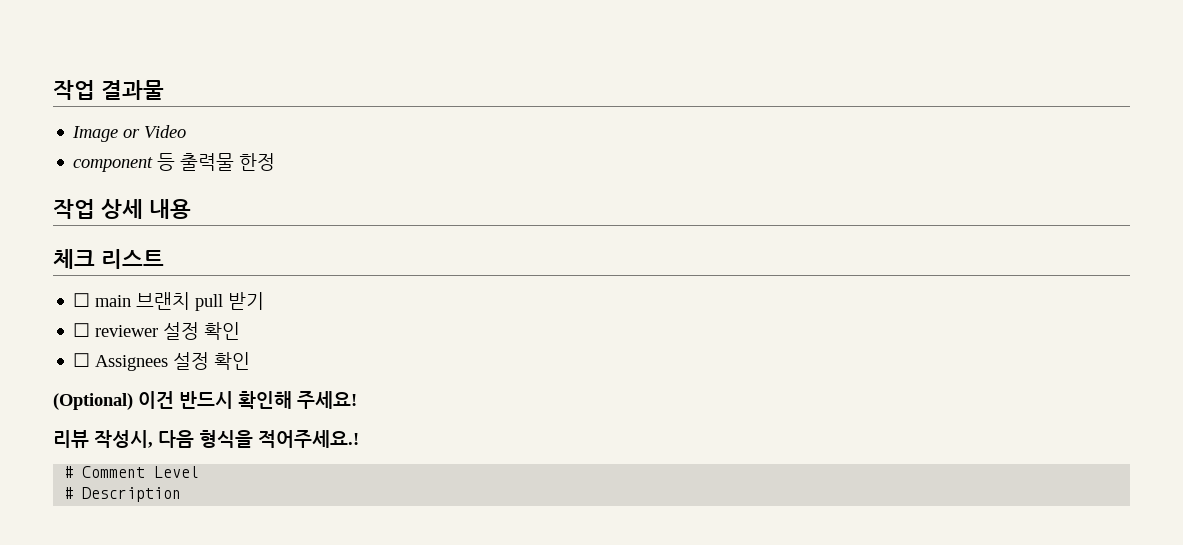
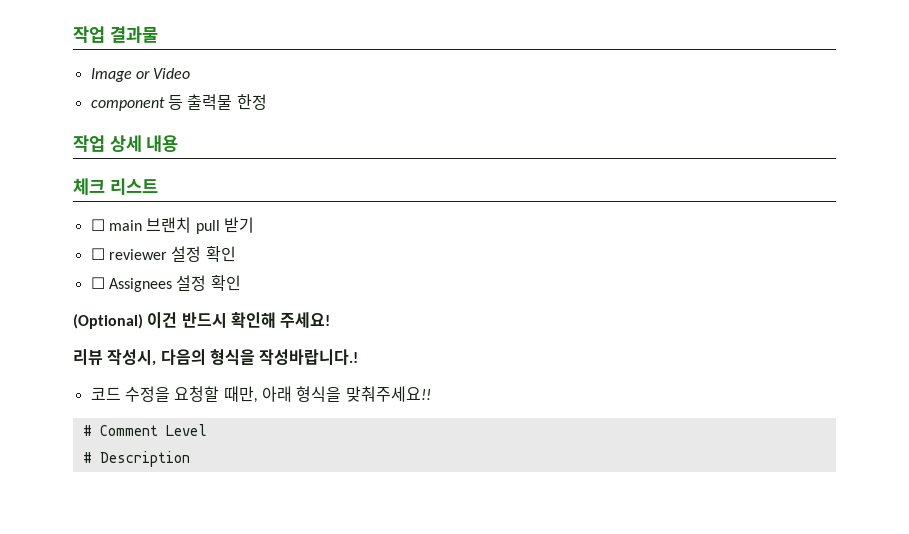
[158,430,359,448] 다음 형식을 적어주세요.! -> [160,349,359,365] [90,386,431,403] 다음의 형식을 작성바랍니다.! // 코드 수정을 요청할 때만, 아래 형식을 맞춰주세요!!

